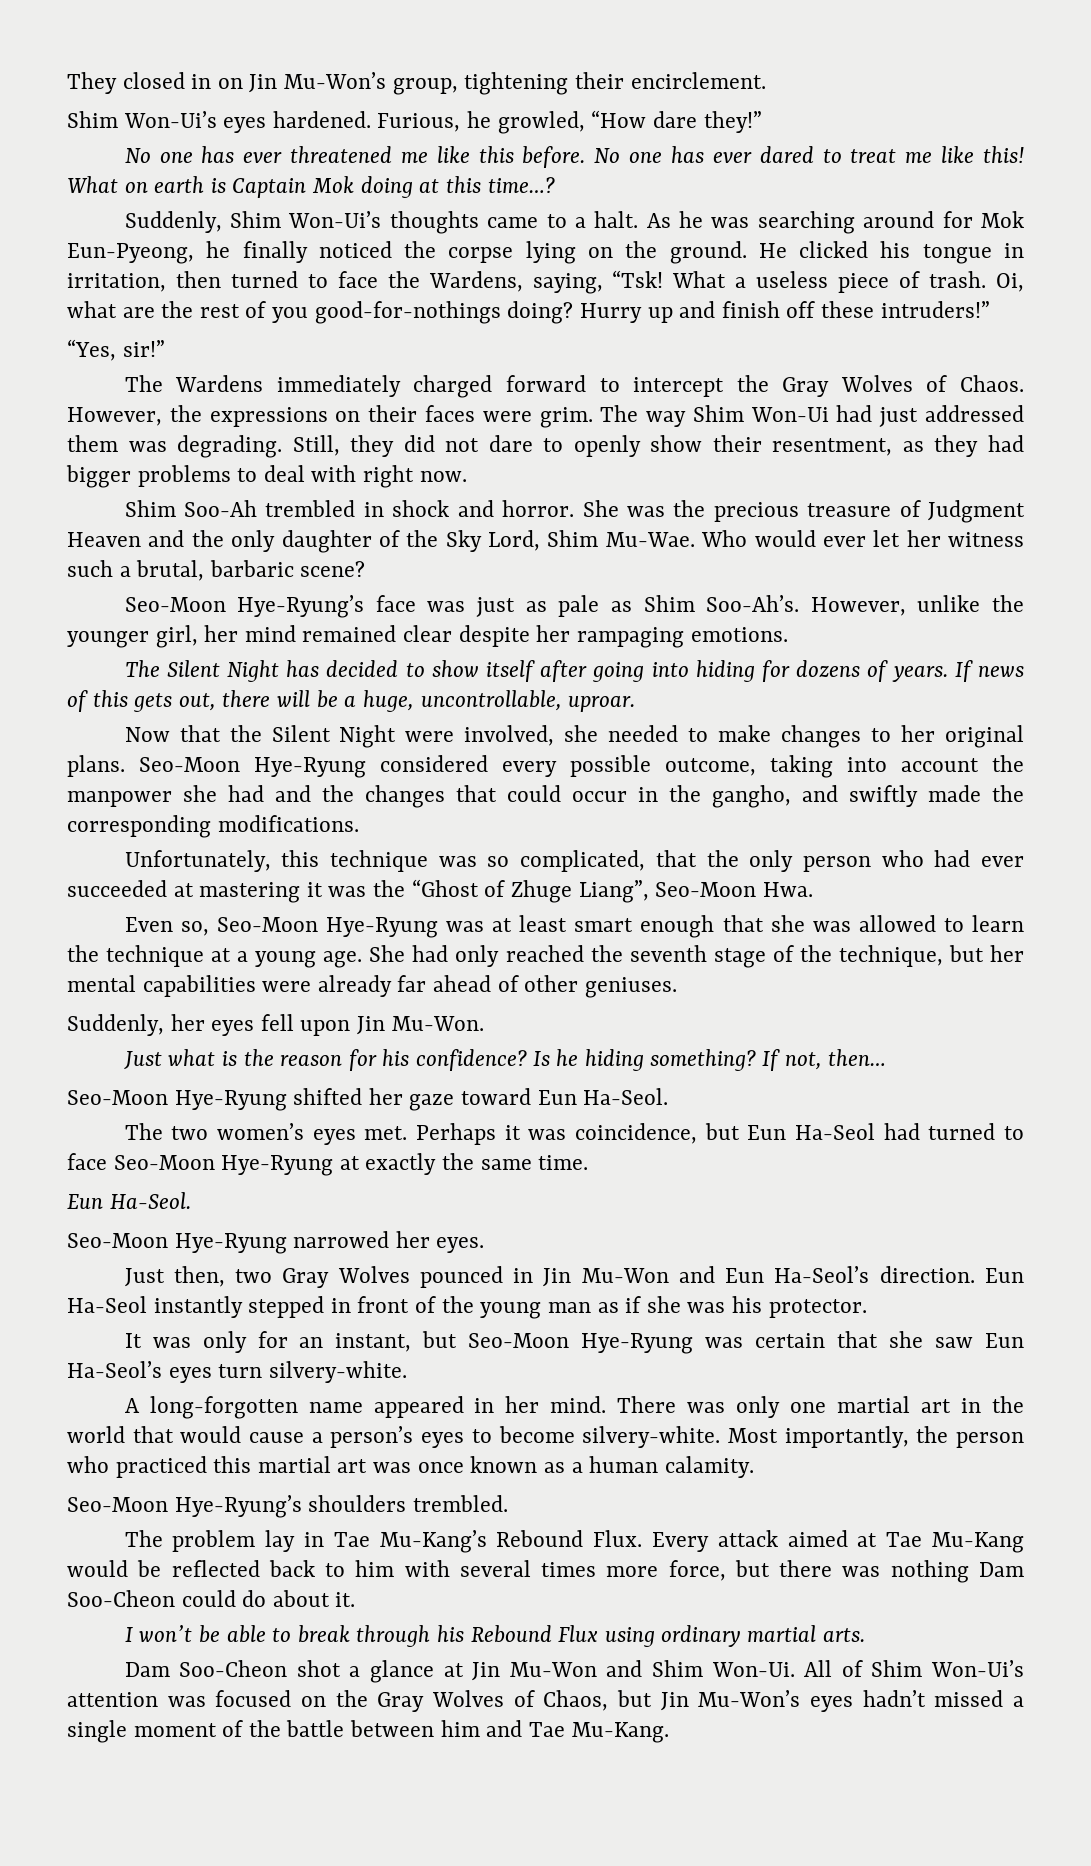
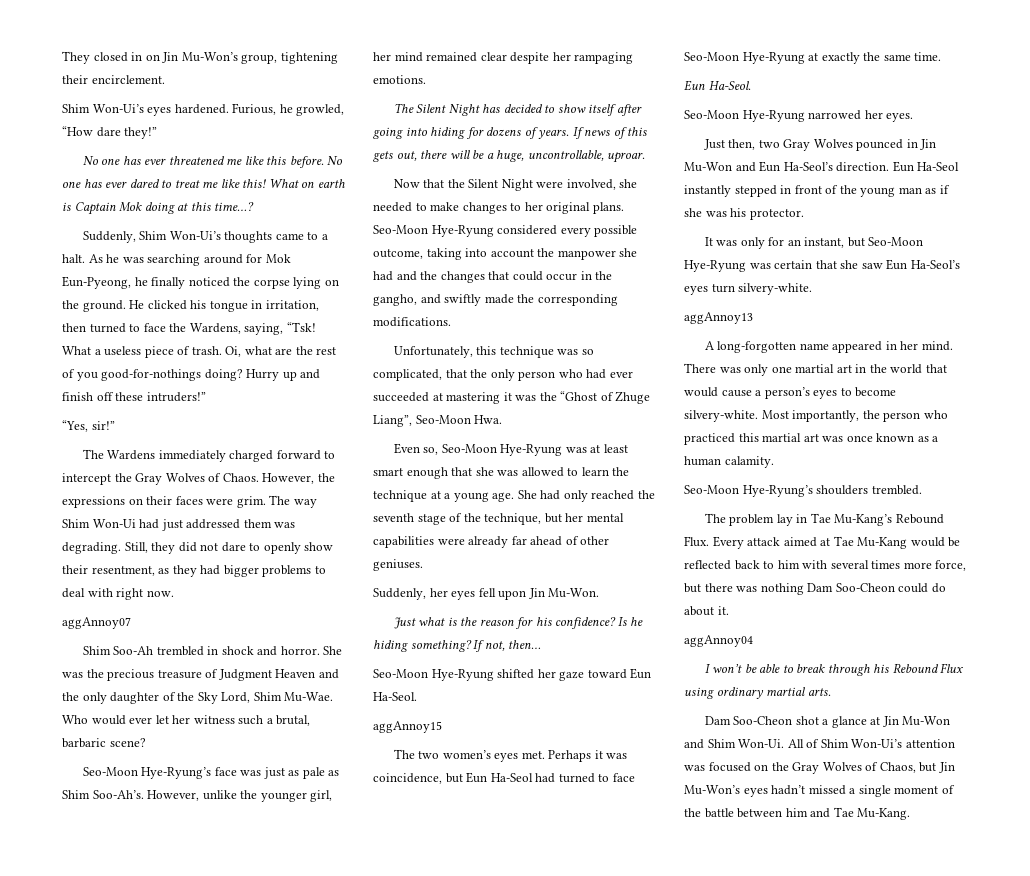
(467, 476) none -> [62,617,131,629] // aggAnnoy07
(669, 1096) none -> [373,721,442,733] // aggAnnoy15
(407, 1372) none -> [684,312,753,324] // aggAnnoy13
(356, 1599) none -> [684,635,753,647] // aggAnnoy04

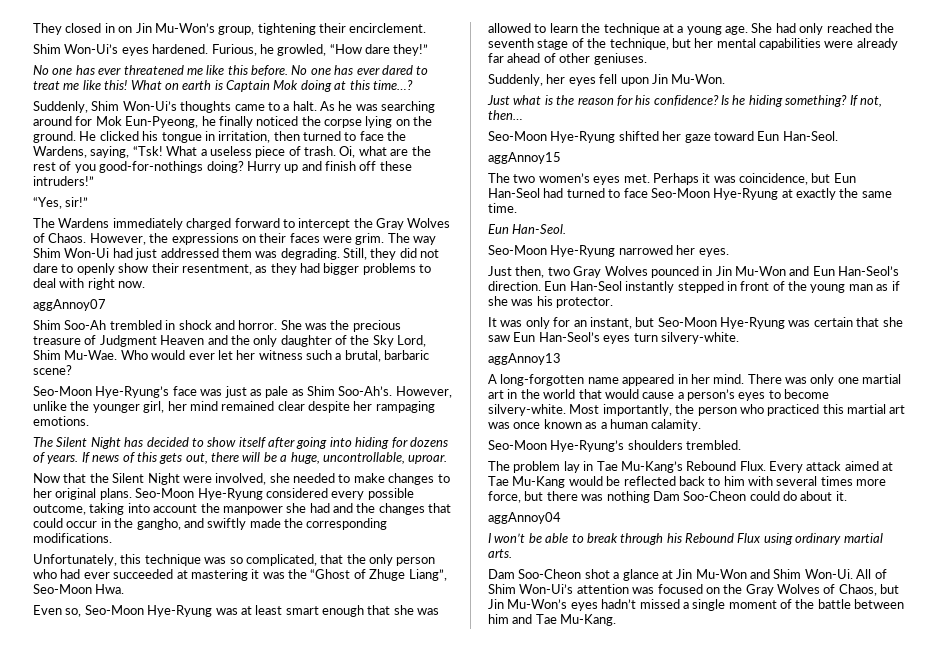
[373,692,417,701] Ha-Seol. -> [782,131,838,141] Han-Seol.
[490,773,533,782] Ha-Seol -> [488,188,540,198] Han-Seol
[708,81,751,90] Ha-Seol. -> [512,224,567,234] Han-Seol.
[783,162,833,171] Ha-Seol’s -> [838,266,900,276] Han-Seol’s
[917,162,960,171] Ha-Seol -> [569,281,622,291] Han-Seol
[910,260,960,269] Ha-Seol’s -> [538,332,600,342] Han-Seol’s

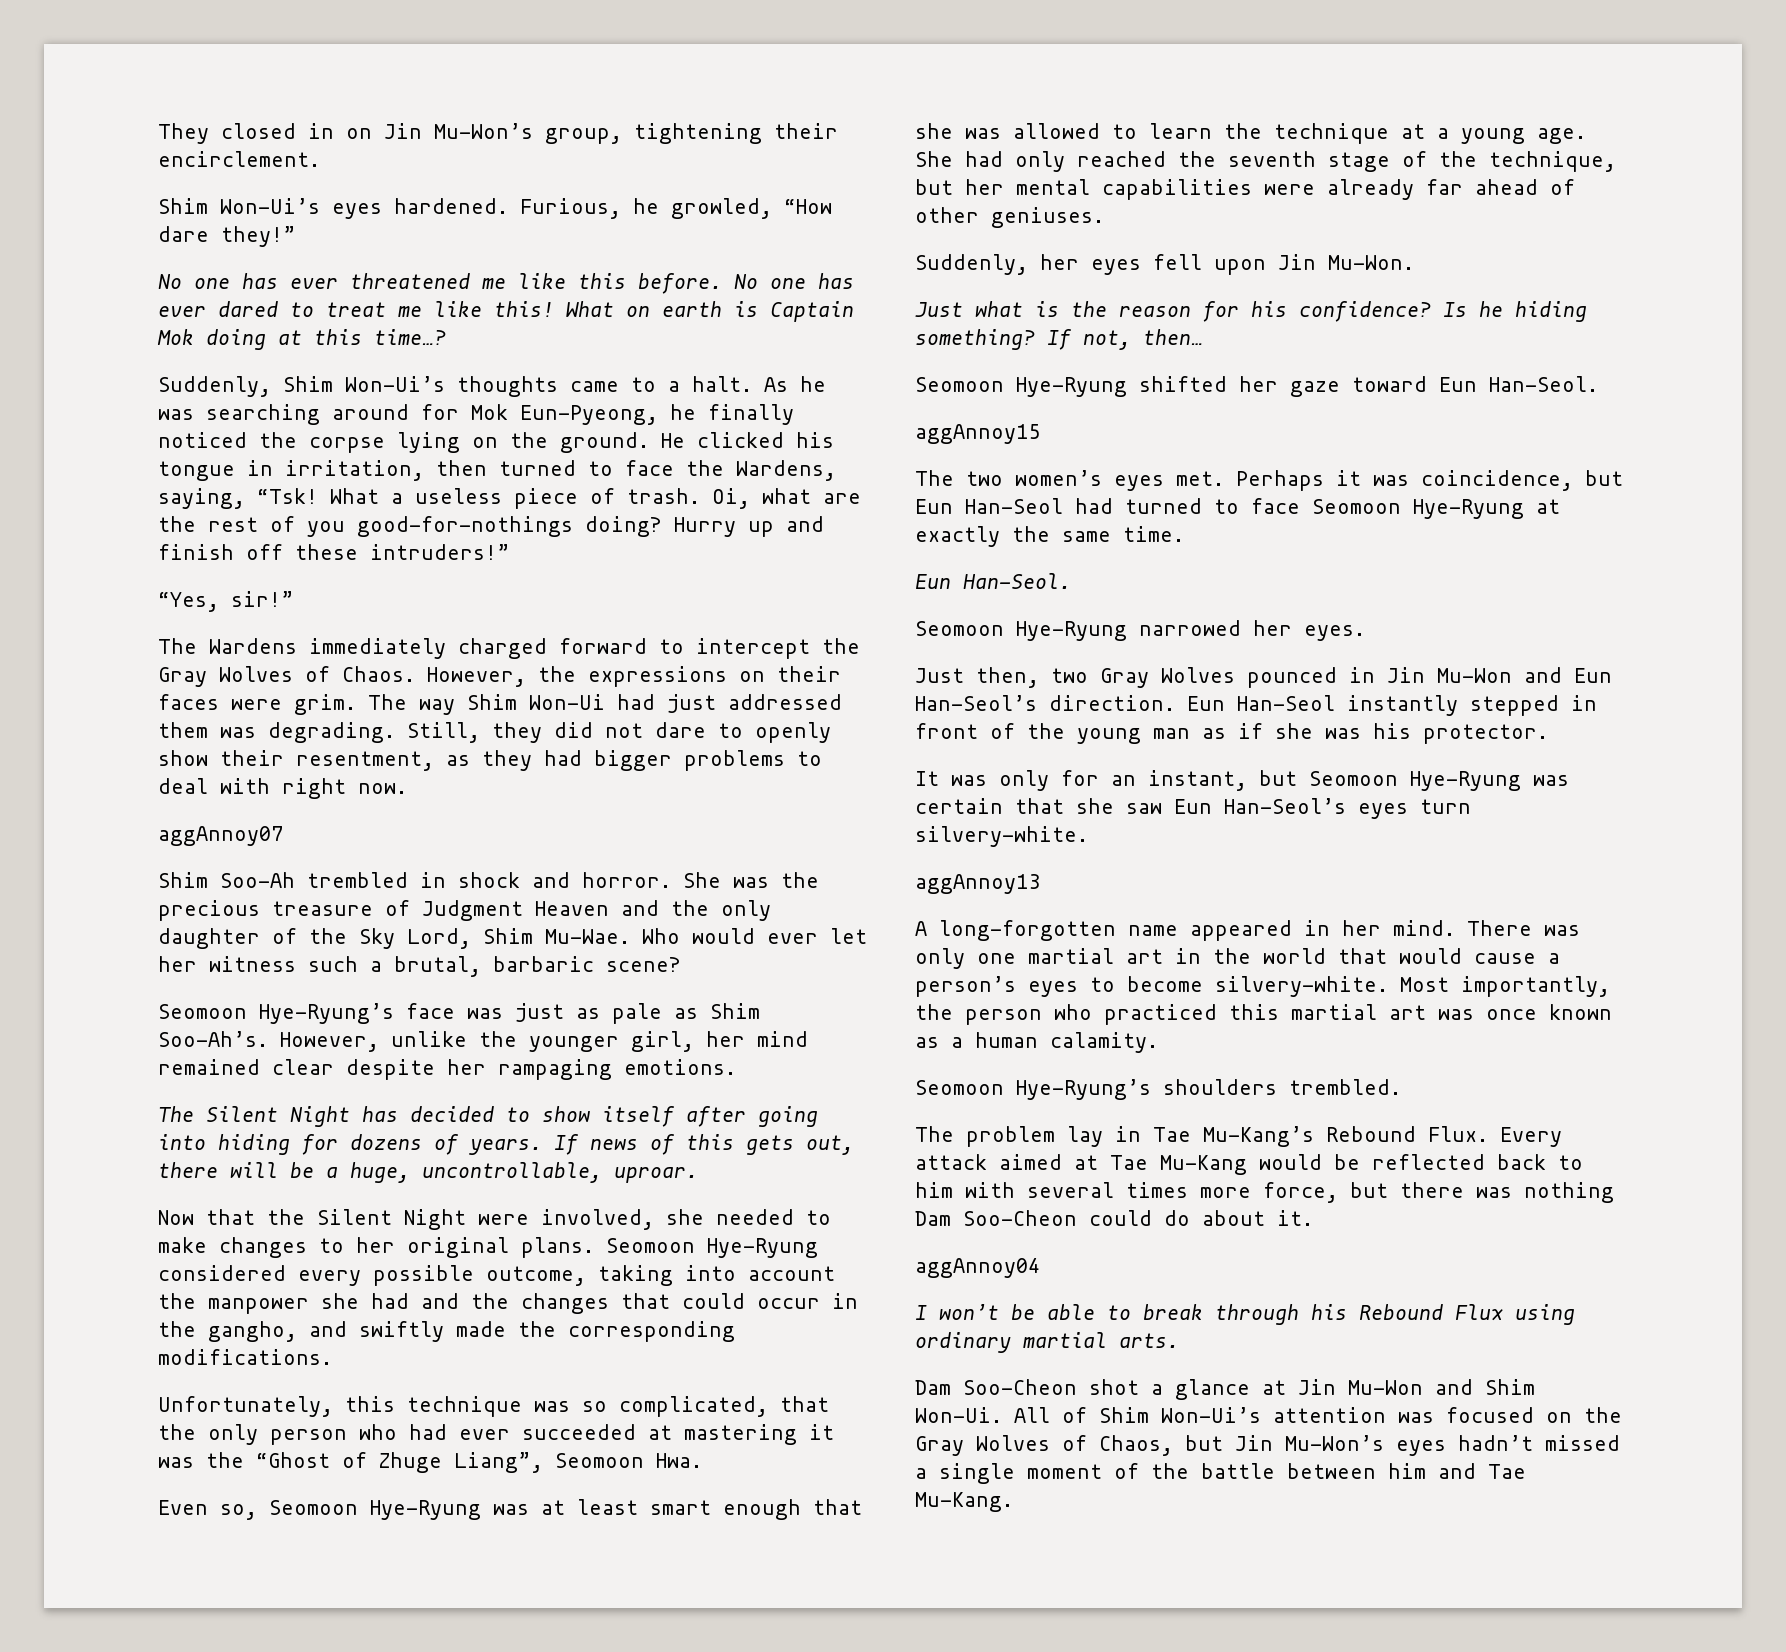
[33,386,92,396] Seo-Moon -> [158,1004,247,1019] Seomoon
[135,488,195,498] Seo-Moon -> [606,1238,695,1253] Seomoon
[33,584,92,594] Seo-Moon -> [555,1453,644,1468] Seomoon
[84,605,144,615] Seo-Moon -> [269,1500,358,1515] Seomoon
[488,131,547,141] Seo-Moon -> [915,377,1004,392] Seomoon
[650,188,710,198] Seo-Moon -> [1312,499,1401,514] Seomoon
[488,245,547,255] Seo-Moon -> [915,621,1004,636] Seomoon
[657,317,717,327] Seo-Moon -> [1309,771,1398,786] Seomoon
[488,440,547,450] Seo-Moon -> [915,1080,1004,1095] Seomoon

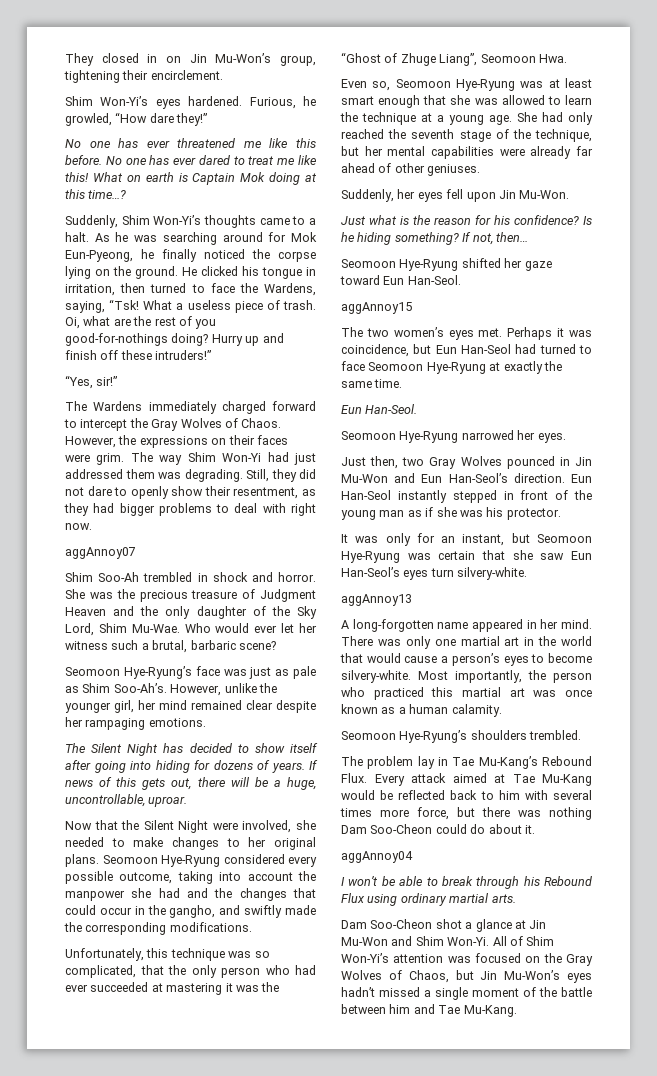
[220,198,320,214] Won-Ui’s -> [100,96,149,106] Won-Yi’s
[345,376,445,392] Won-Ui’s -> [153,215,202,225] Won-Yi’s
[529,694,605,710] Won-Ui -> [222,453,262,462] Won-Yi
[915,1407,1002,1423] Won-Ui. -> [447,937,490,946] Won-Yi.
[1161,1407,1261,1423] Won-Ui’s -> [341,953,389,963] Won-Yi’s

